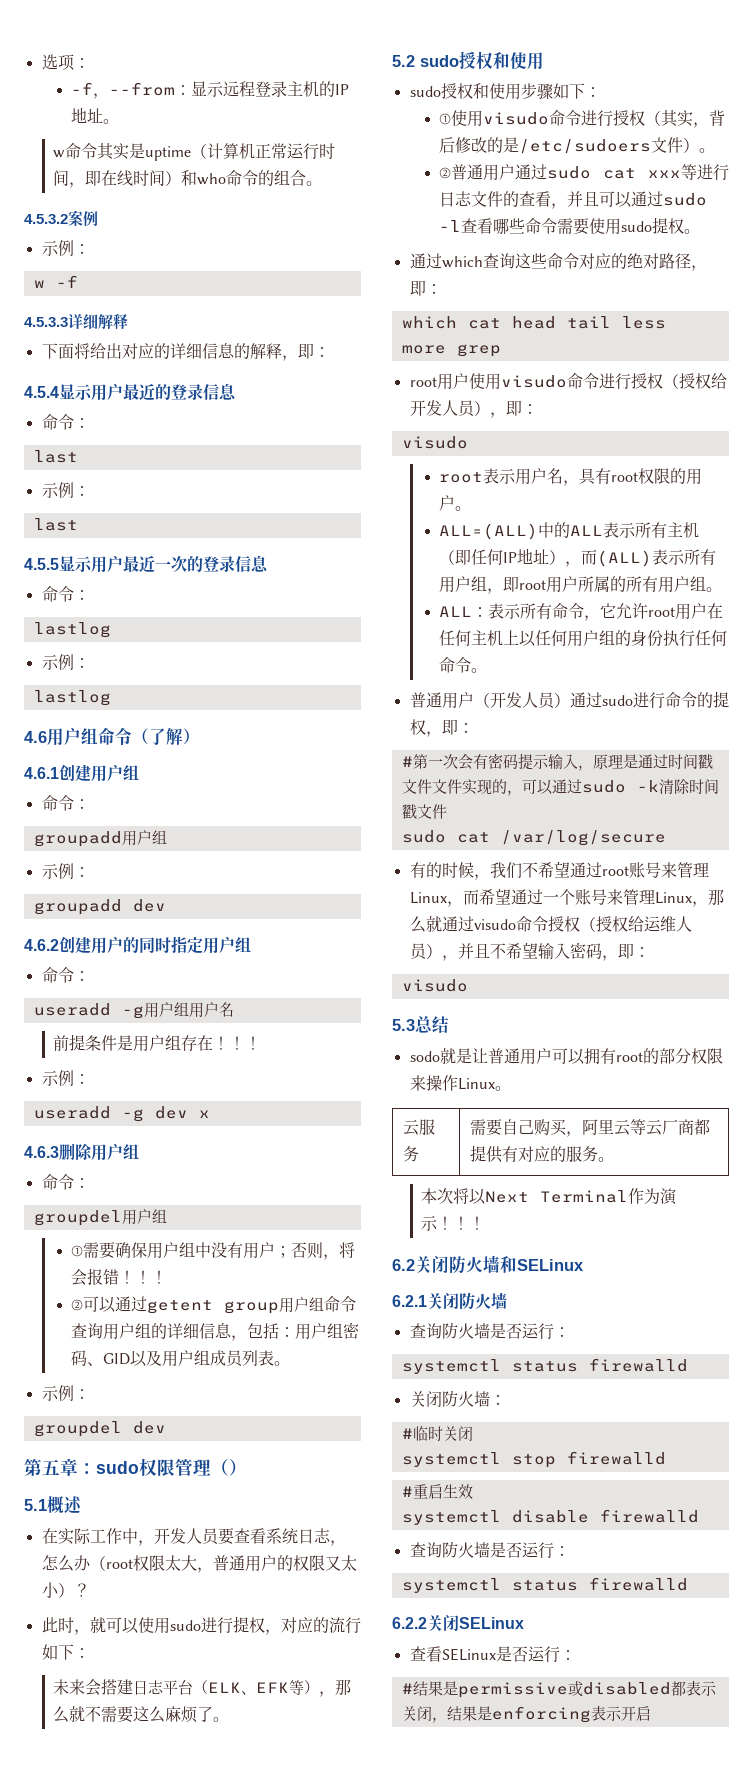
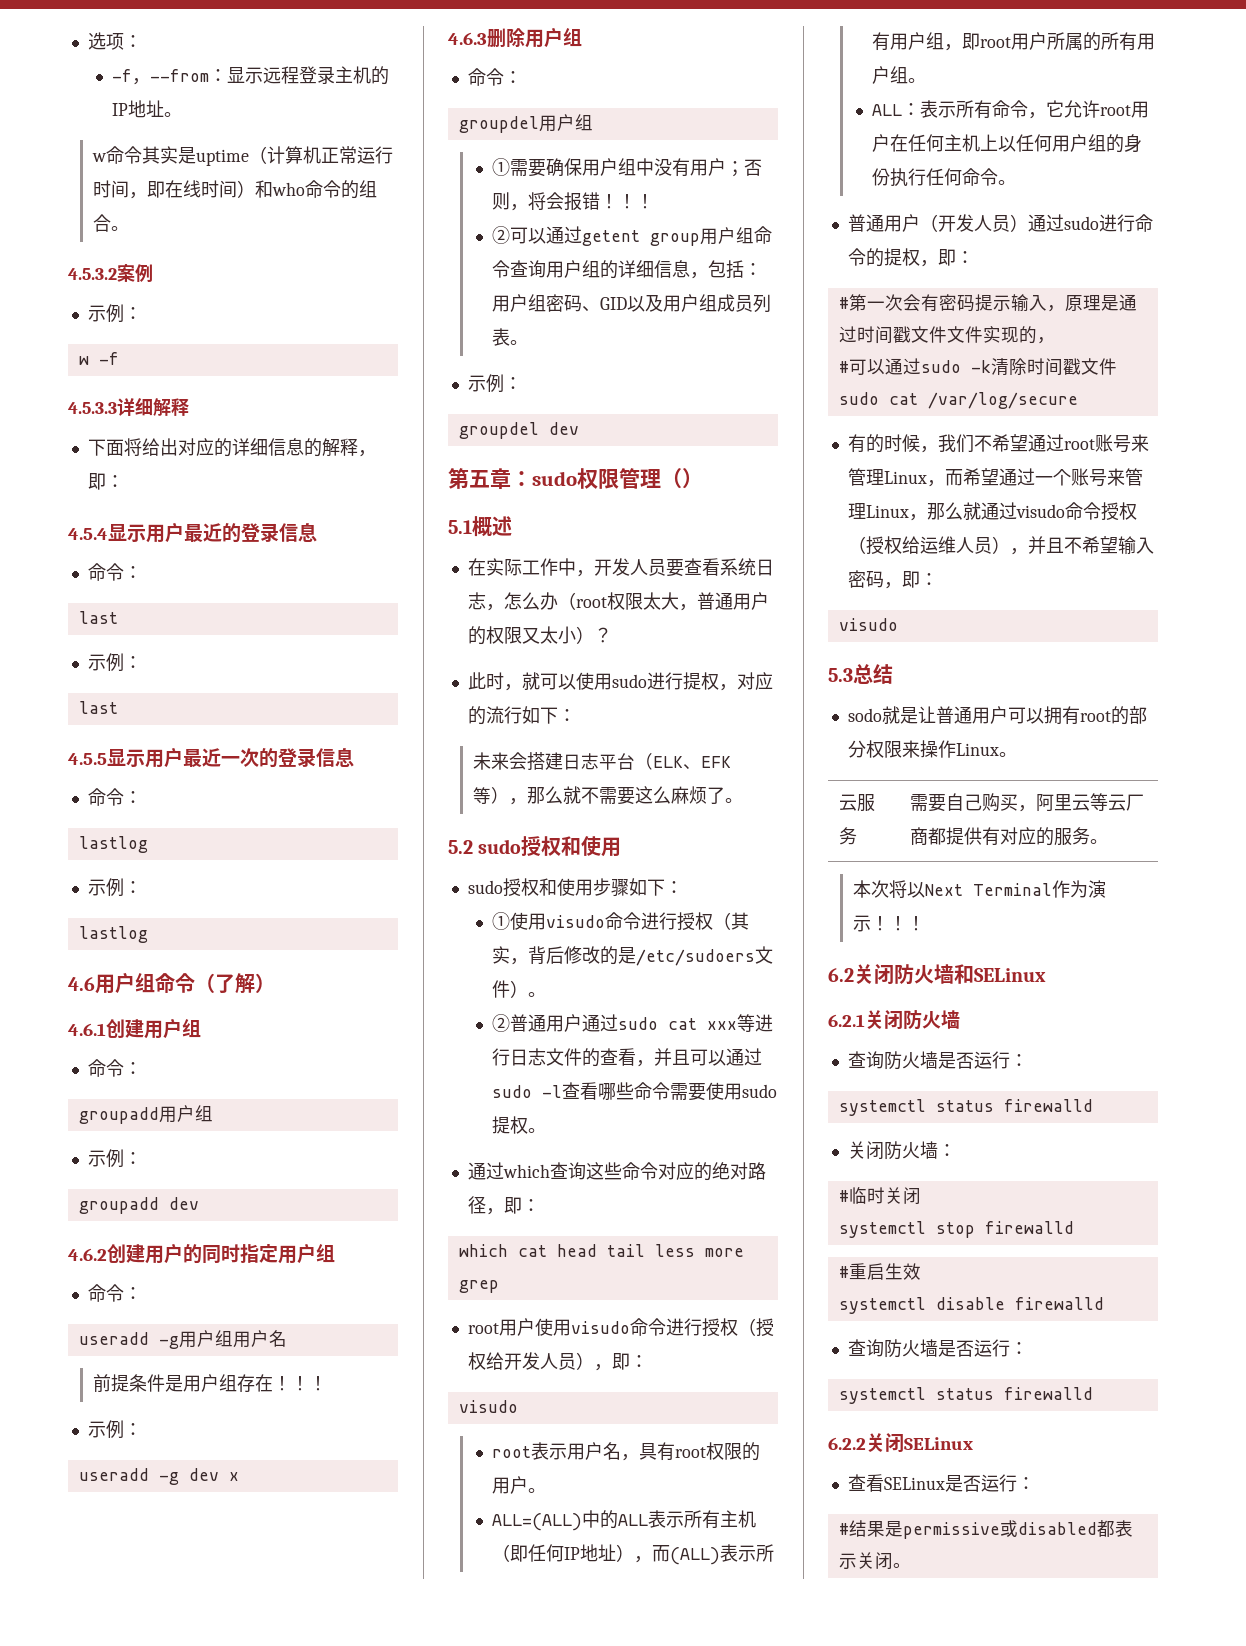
(522, 793) none -> [838,361,849,373] // #
[431,1705,651,1723] ，结果是enforcing表示开启 -> [892,1563,911,1568] 。

